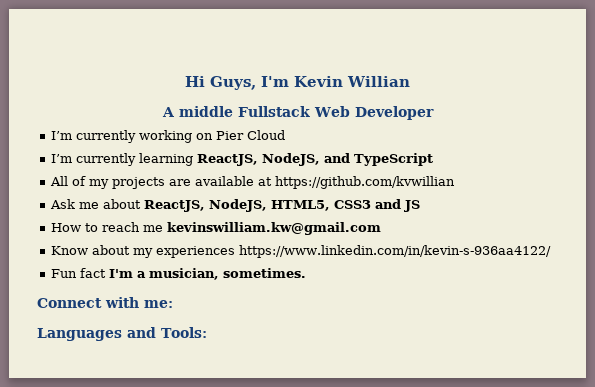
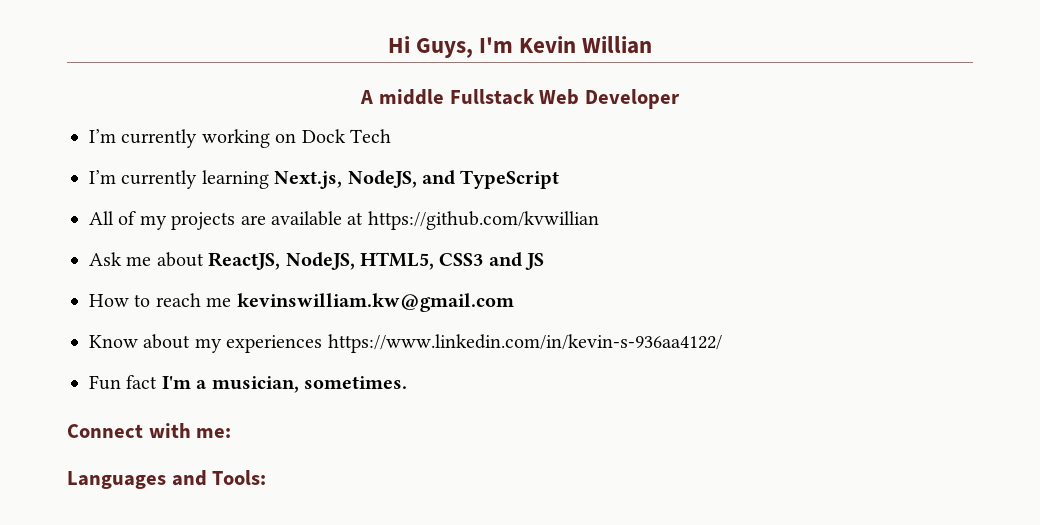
[216,130,286,140] Pier Cloud -> [301,129,391,143] Dock Tech
[197,154,259,166] ReactJS, -> [274,171,343,189] Next.js,

